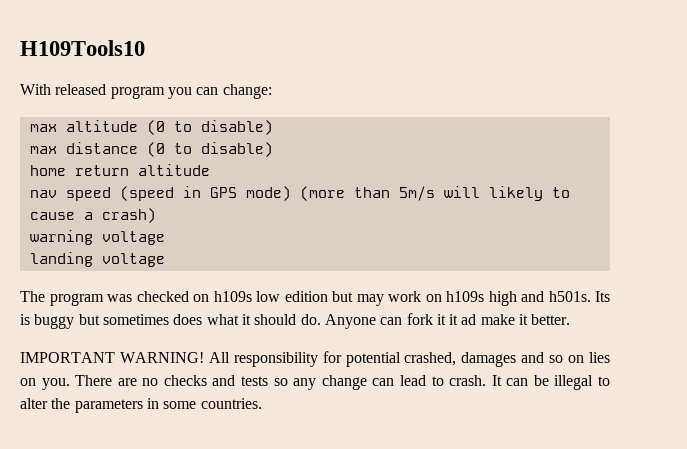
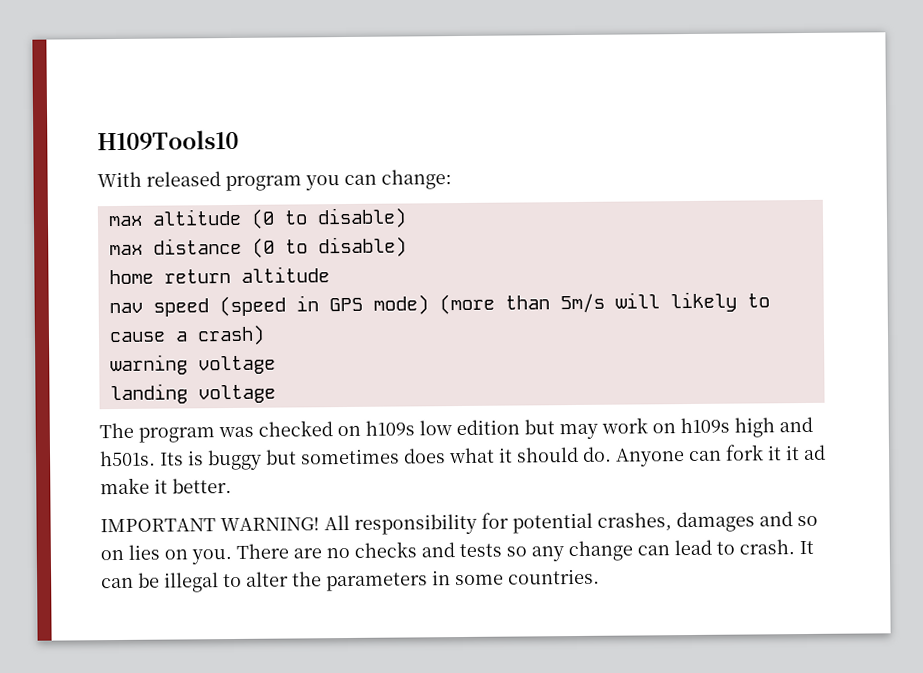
[404,352,457,366] crashed, -> [597,512,672,532] crashes,

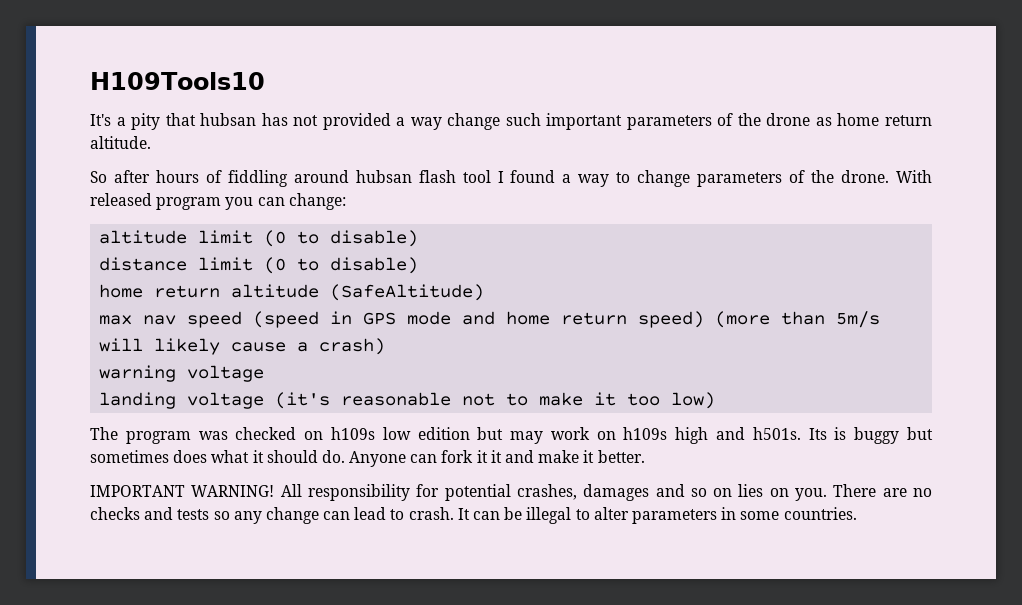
(239, 140) none -> [90,113,932,130] [90,136,151,149] [90,170,890,187] It's a pity that hubsan has not provided a way change such important parameters of the drone as home return altitude. // So after hours of fiddling around hubsan flash tool I found a way to change parameters of the drone.
[107,207,407,229] [108,237,242,256] max altitude (0 to disable) // max distance -> [99,230,419,247] [99,257,254,271] altitude limit (0 to disable) // distance limit
(330, 274) // -> [330,284,485,301] [99,315,133,325] (SafeAltitude) // max
[372,294,429,315] mode) -> [407,311,705,328] mode and home return speed)
[746,293,770,308] to -> (221, 346) none
(276, 394) none -> [275,392,716,409] (it's reasonable not to make it too low)
[803,444,826,461] ad -> [505,450,535,463] and
[292,571,322,587] the -> (629, 513) none

